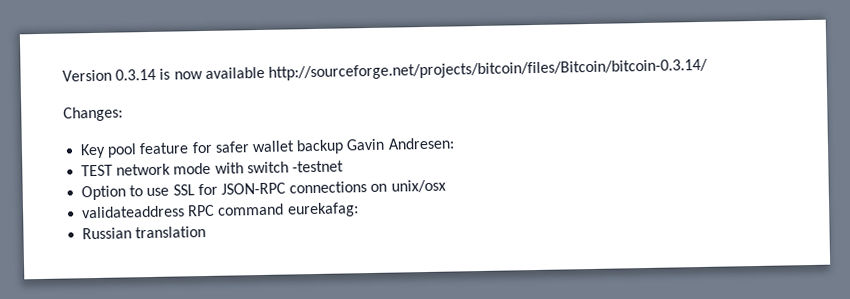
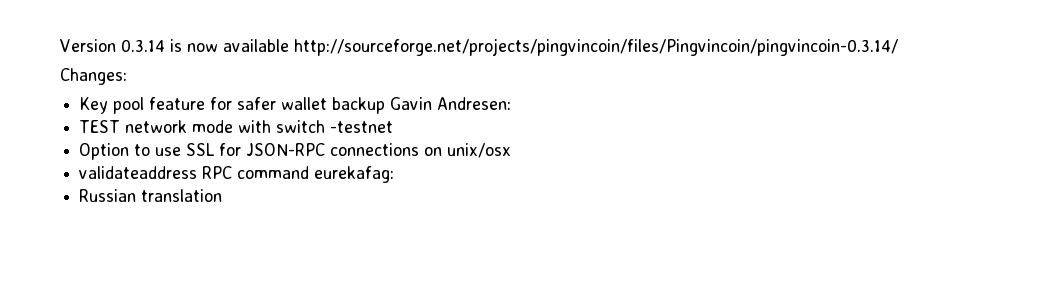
[267,58,708,81] http://sourceforge.net/projects/bitcoin/files/Bitcoin/bitcoin-0.3.14/ -> [293,38,898,56] http://sourceforge.net/projects/pingvincoin/files/Pingvincoin/pingvincoin-0.3.14/

